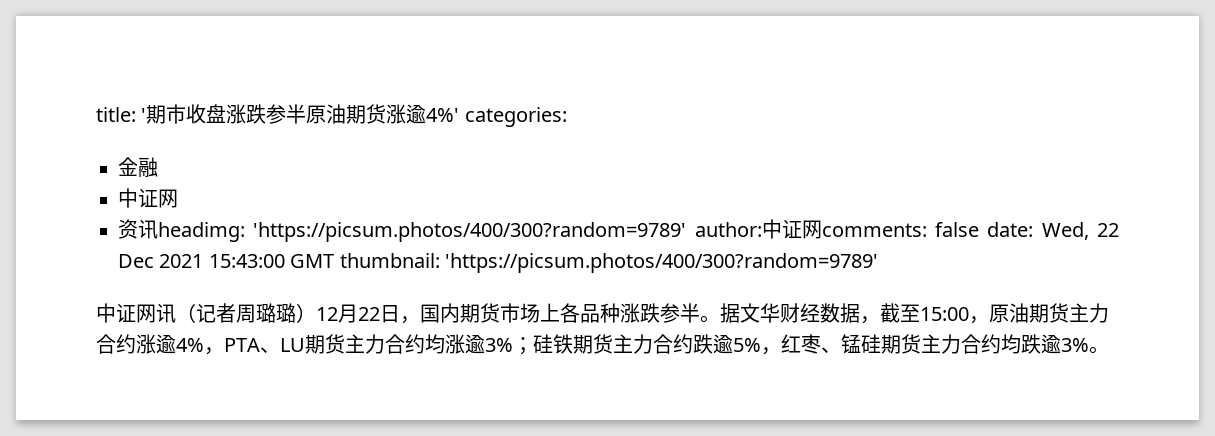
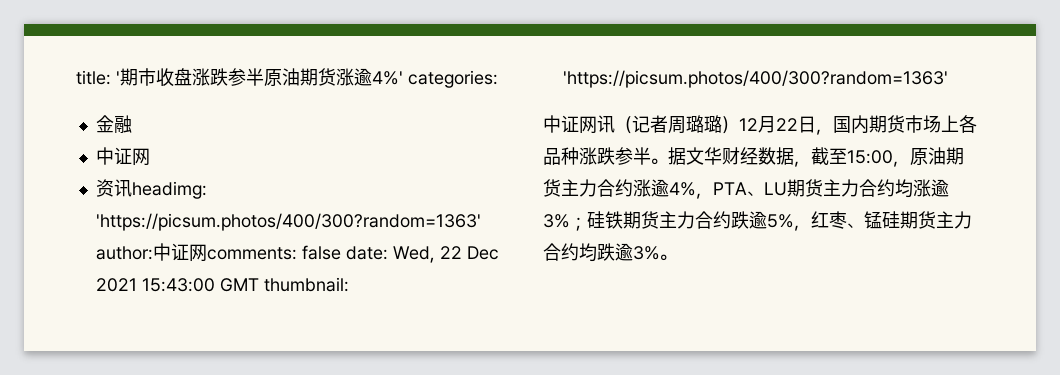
[253,222,687,242] 'https://picsum.photos/400/300?random=9789' -> [95,213,481,231] 'https://picsum.photos/400/300?random=1363'
[445,253,878,273] 'https://picsum.photos/400/300?random=9789' -> [562,70,948,88] 'https://picsum.photos/400/300?random=1363'

